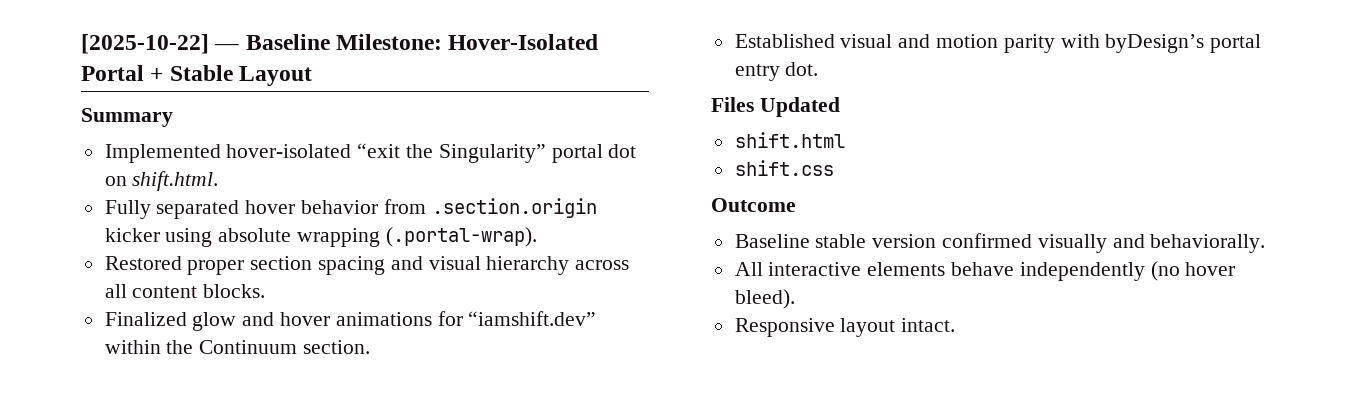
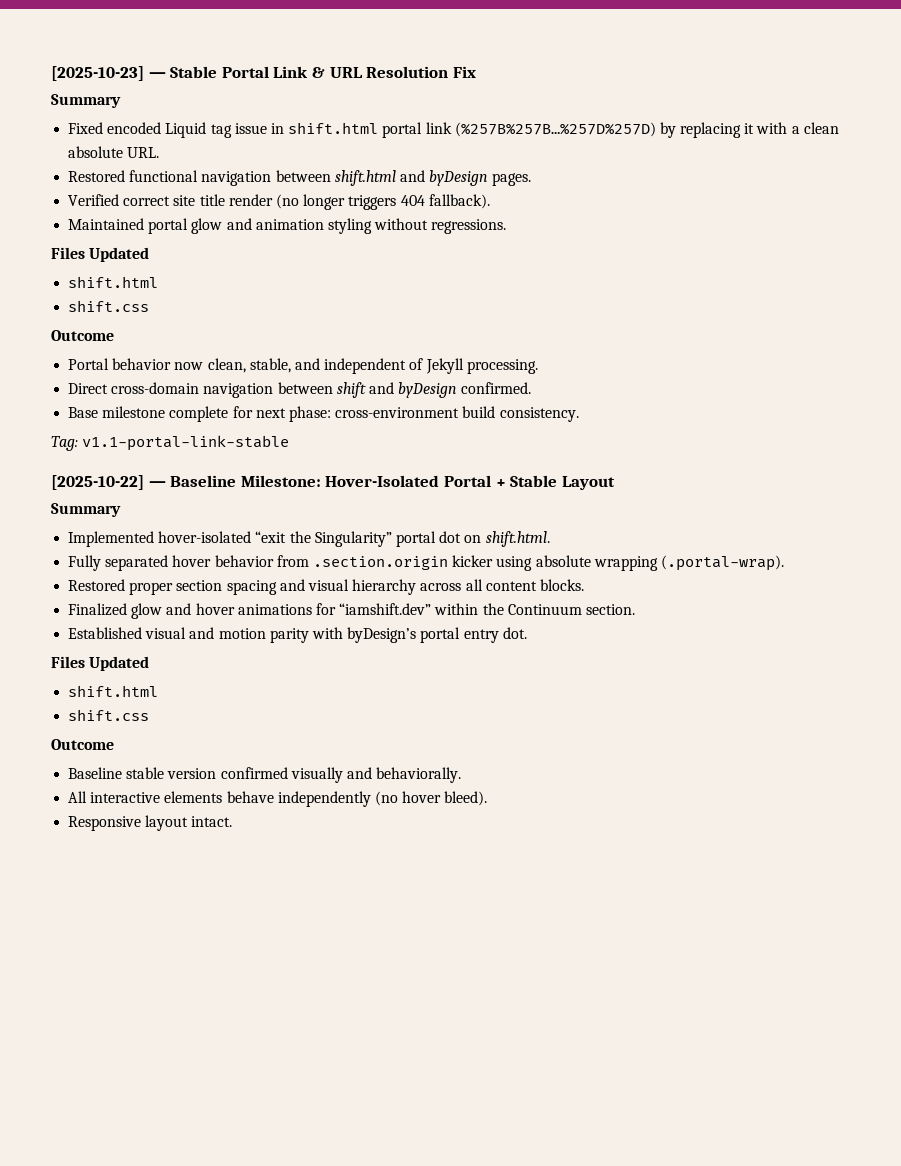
(81, 44) none -> [51,66,476,81] [51,94,121,108] [68,122,839,138] [68,146,160,158] [68,170,532,186] [68,194,490,210] [68,218,507,234] [51,247,150,262] [68,276,159,288] [68,300,150,312] [51,330,114,341] [68,358,538,374] [68,382,532,398] [68,406,579,422] [51,435,290,451] [2025-10-23] — Stable Portal Link & URL Resolution Fix // Summary // Fixed encoded Liquid tag issue in shift.html portal link (%257B%257B…%257D%257D) by replacing it with a clean absolute URL. // Restored functional navigation between shift.html and byDesign pages. // Verified correct site title render (no longer triggers 404 fallback). // Maintained portal glow and animation styling without regressions. // Files Updated // shift.html // shift.css // Outcome // Portal behavior now clean, stable, and independent of Jekyll processing. // Direct cross-domain navigation between shift and byDesign confirmed. // Base milestone complete for next phase: cross-environment build consistency. // Tag: v1.1-portal-link-stable //

